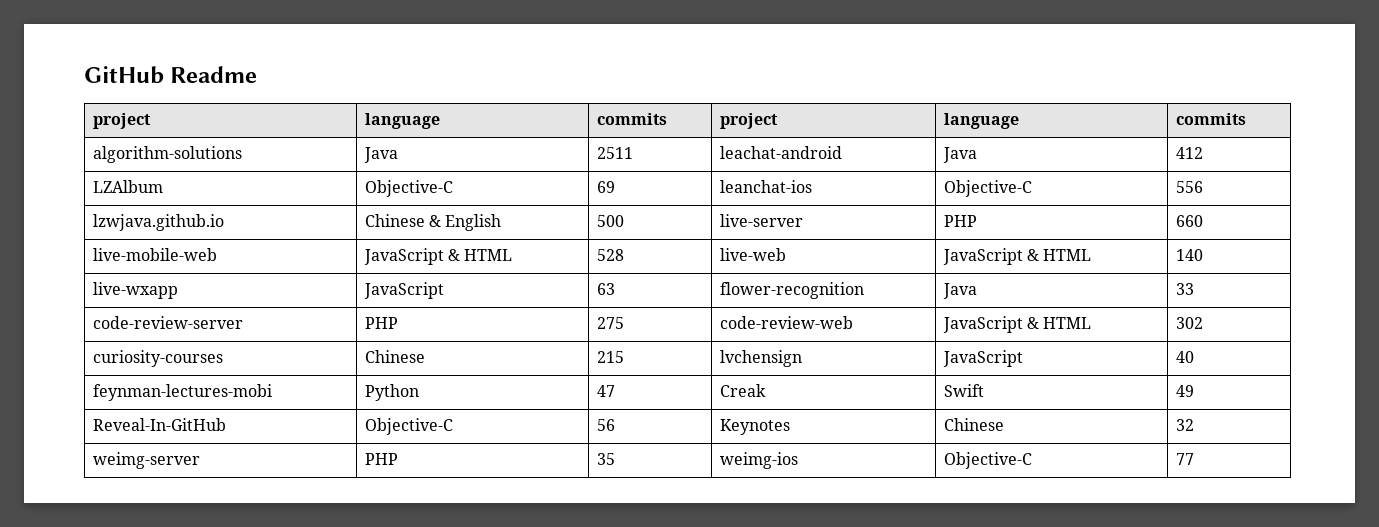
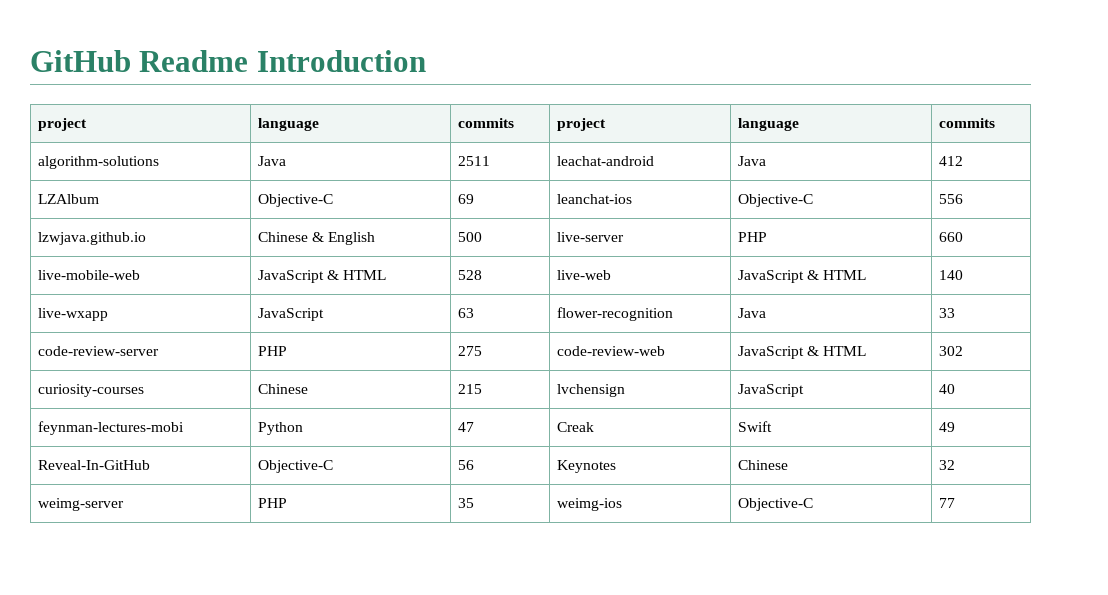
(258, 74) none -> [256,50,426,72] Introduction

